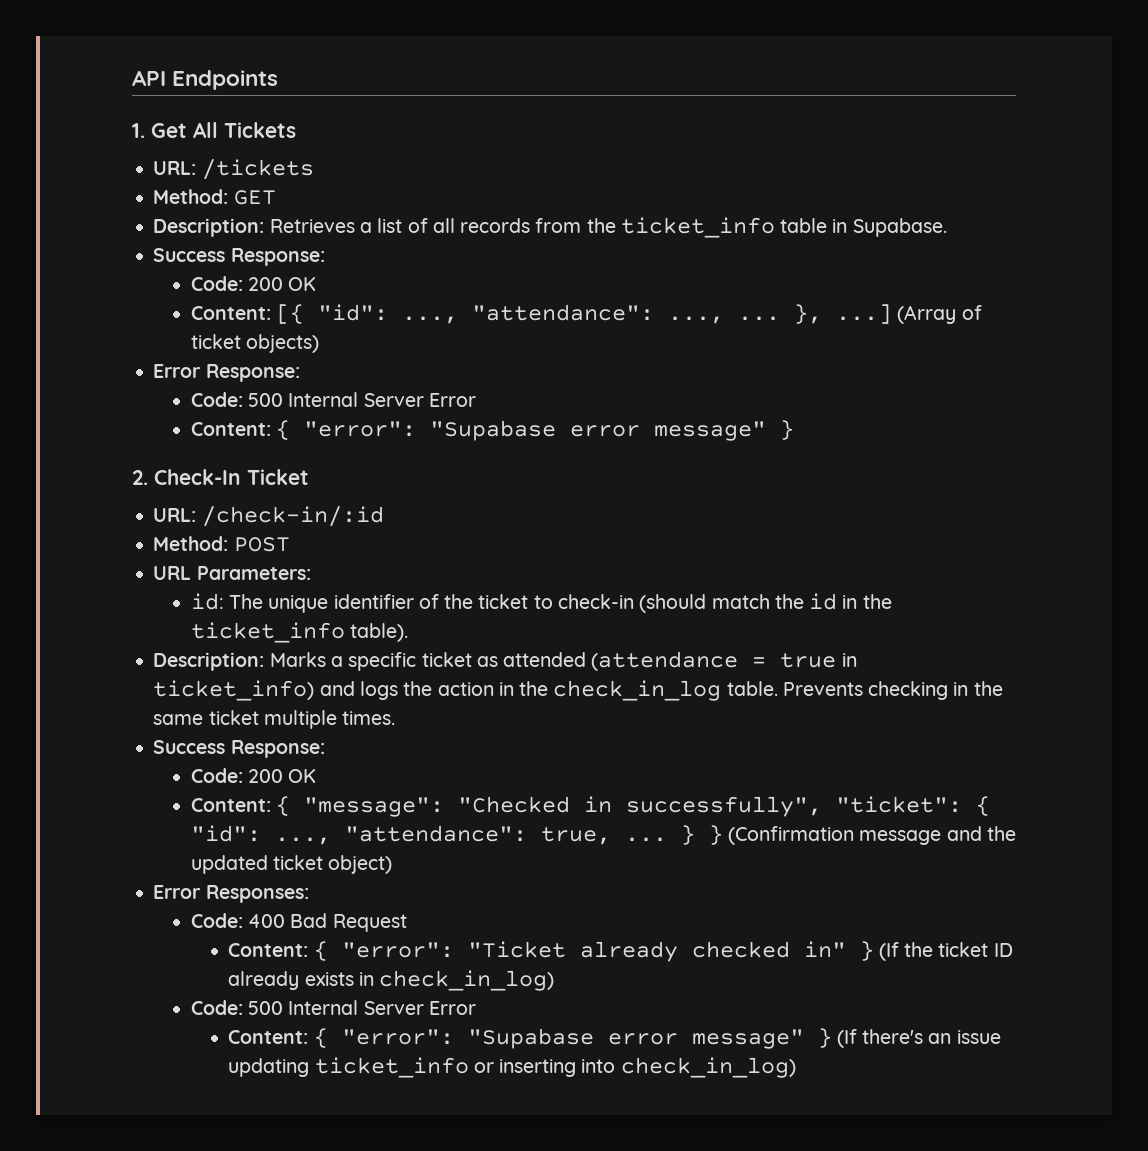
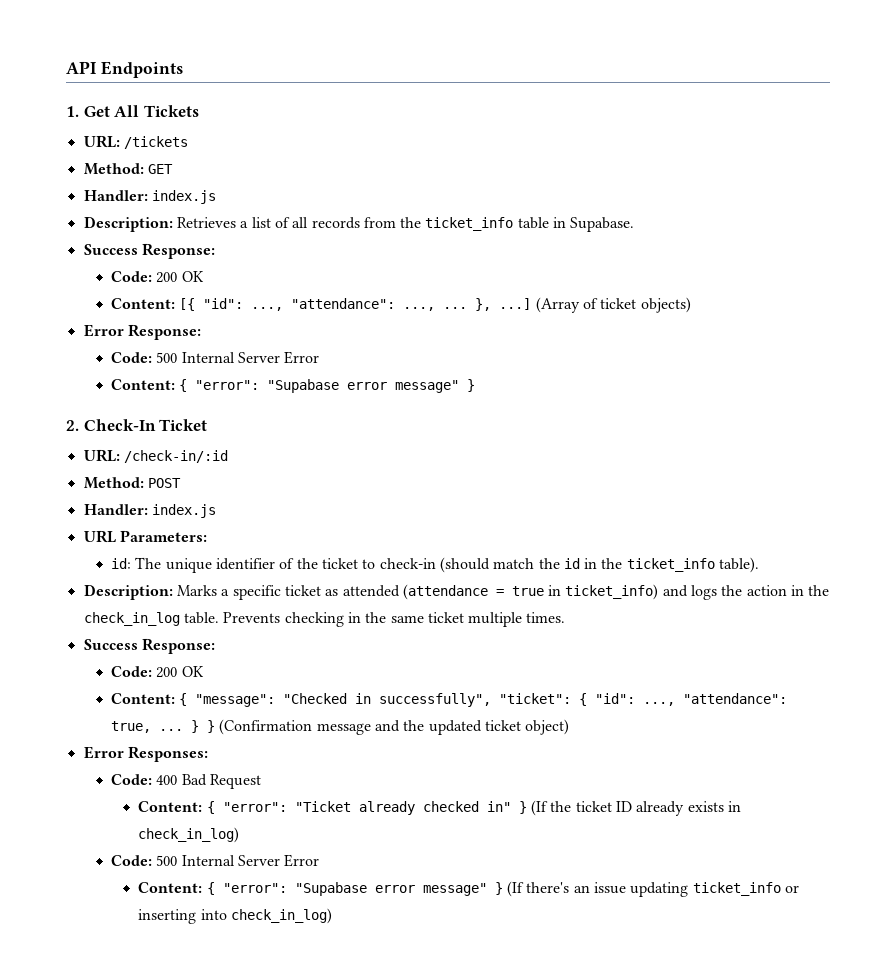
(276, 197) none -> [83,190,216,204] // Handler: index.js
(290, 544) none -> [83,504,216,518] // Handler: index.js

